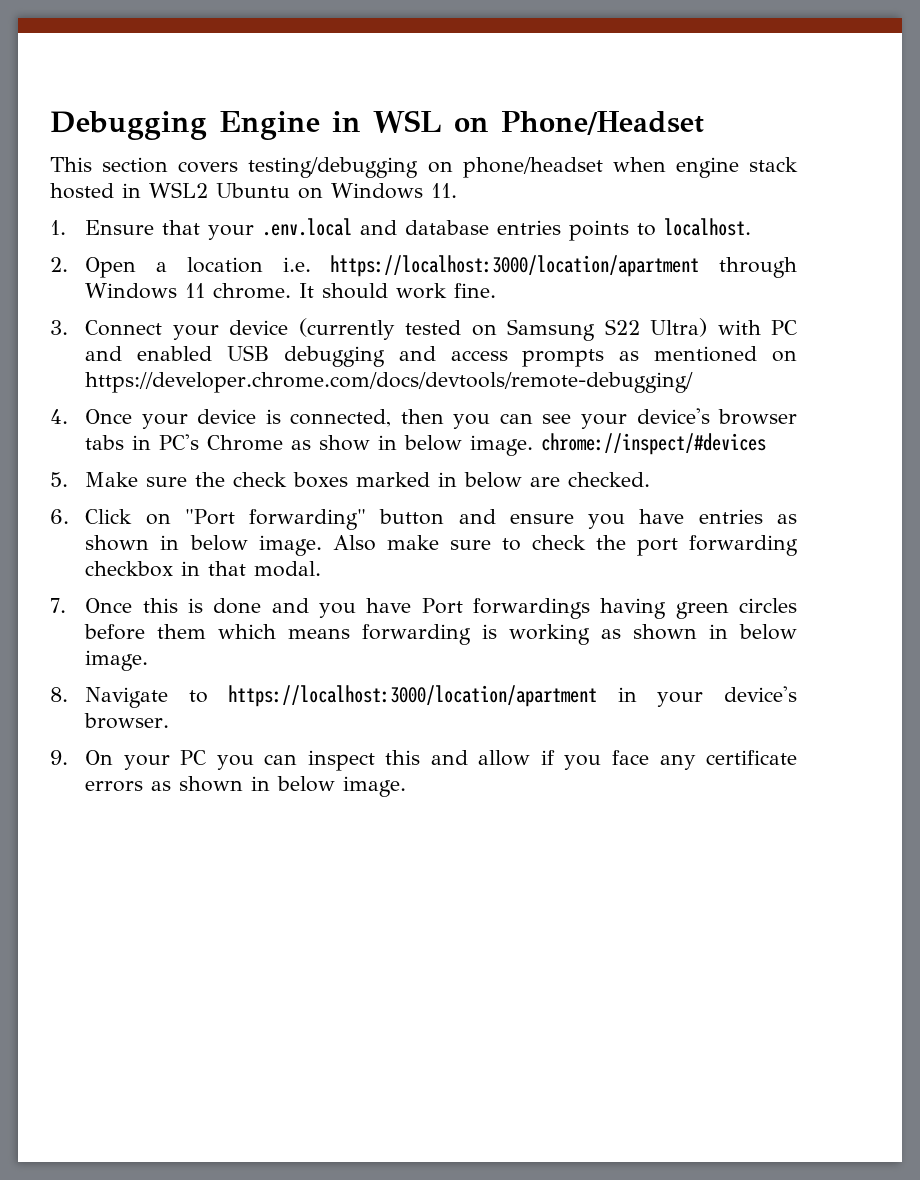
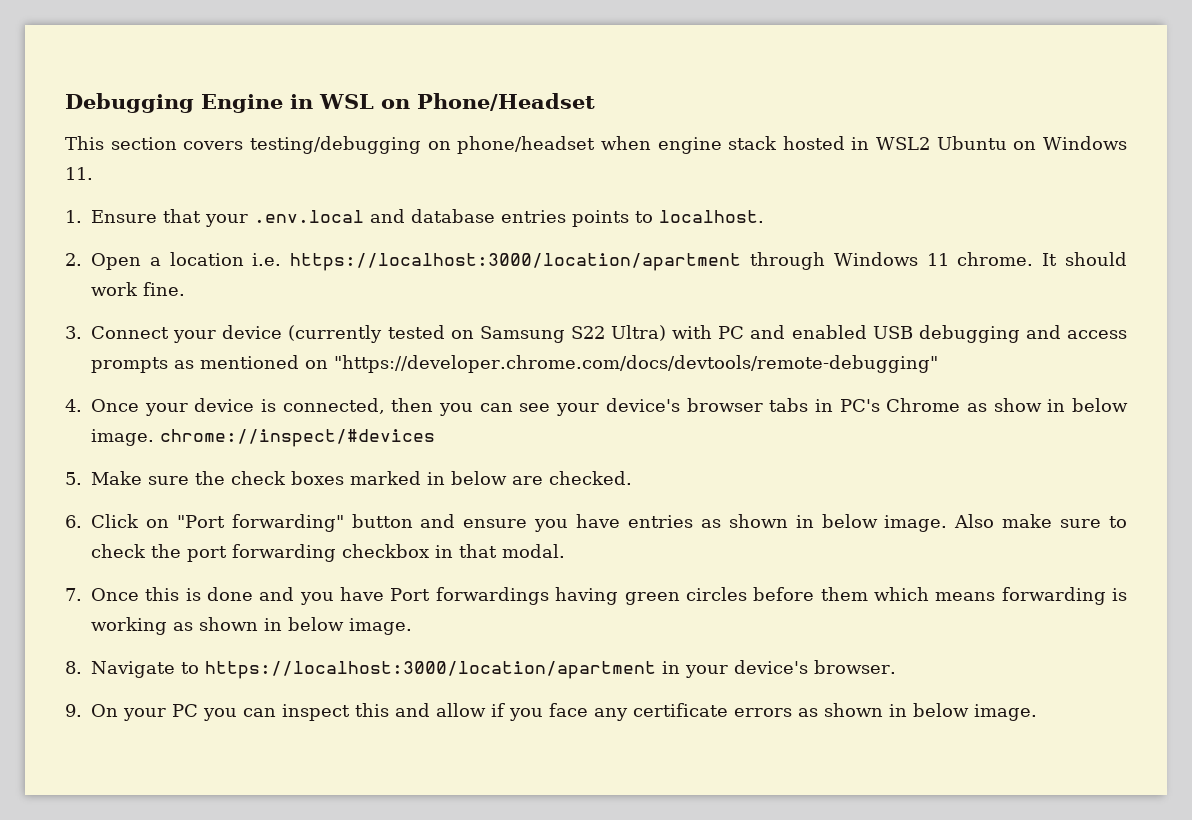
[85,372,694,393] https://developer.chrome.com/docs/devtools/remote-debugging/ -> [334,355,938,373] "https://developer.chrome.com/docs/devtools/remote-debugging"

